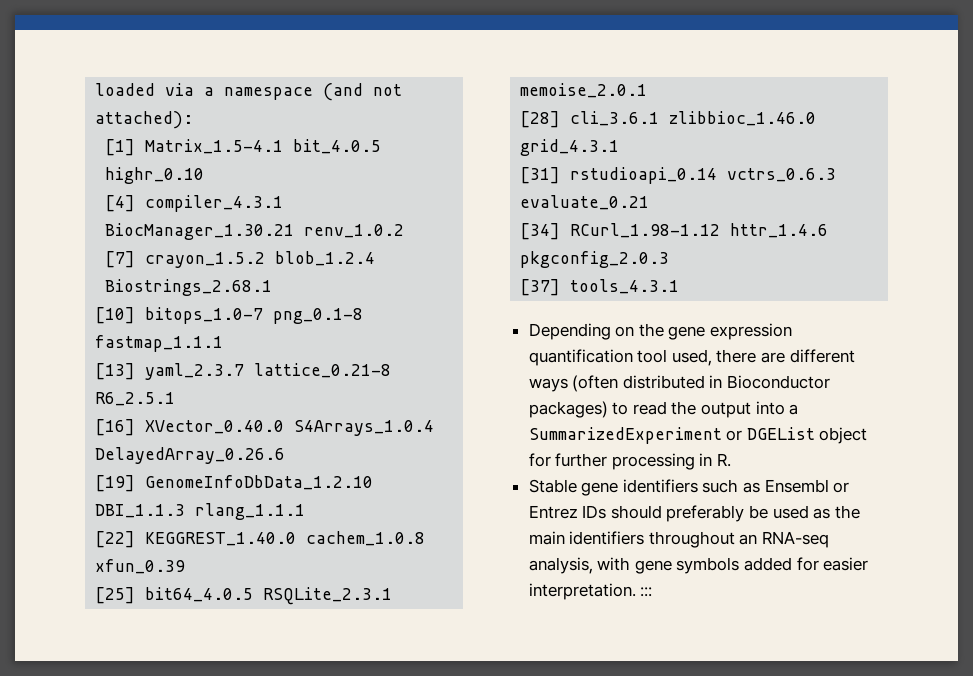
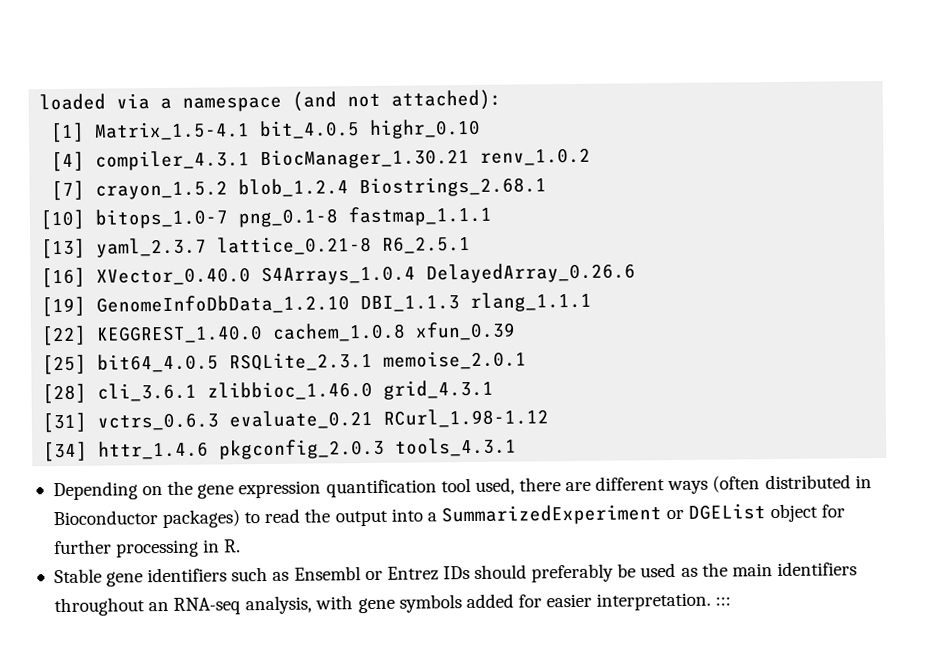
[570,167,718,184] rstudioapi_0.14 -> (88, 422) none
(650, 202) none -> [383,408,550,428] RCurl_1.98-1.12
[570,223,721,238] RCurl_1.98-1.12 -> (89, 451) none
[520,279,561,296] // [37] -> (386, 449) none

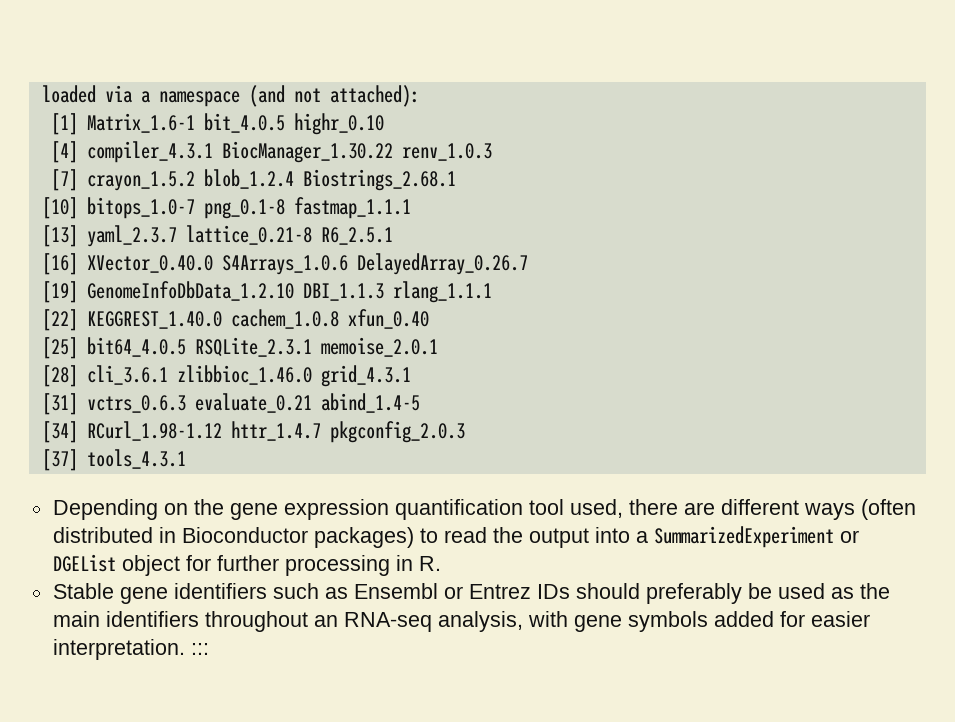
[94,121,251,141] Matrix_1.5-4.1 -> [86,113,195,133] Matrix_1.6-1
[260,147,592,170] BiocManager_1.30.21 renv_1.0.2 -> [221,141,492,163] BiocManager_1.30.22 renv_1.0.3
[261,262,637,286] S4Arrays_1.0.4 DelayedArray_0.26.6 -> [221,253,528,275] S4Arrays_1.0.6 DelayedArray_0.26.7
[415,321,517,341] xfun_0.39 -> [347,309,429,329] xfun_0.40
[383,408,550,428] RCurl_1.98-1.12 -> [320,393,420,413] abind_1.4-5
[98,440,210,460] httr_1.4.6 -> [86,421,321,441] RCurl_1.98-1.12 httr_1.4.7
(386, 449) none -> [41,449,78,471] // [37]

